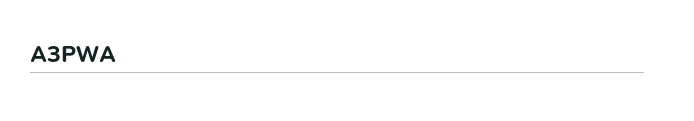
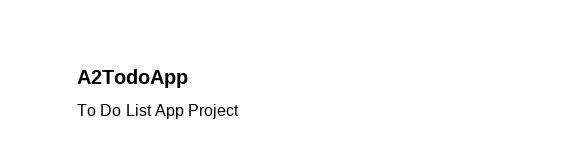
[30,45,116,62] A3PWA -> [77,69,188,88] [77,104,240,119] A2TodoApp // To Do List App Project

